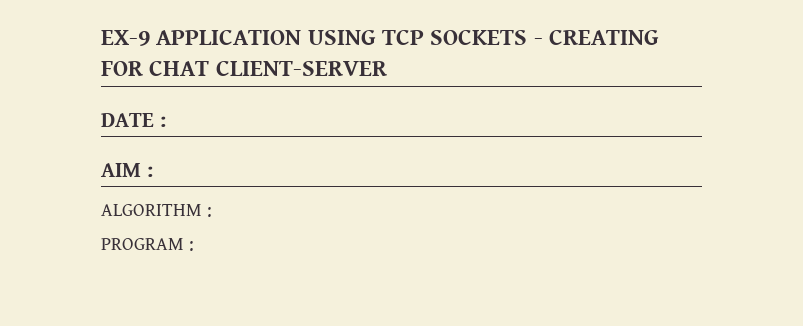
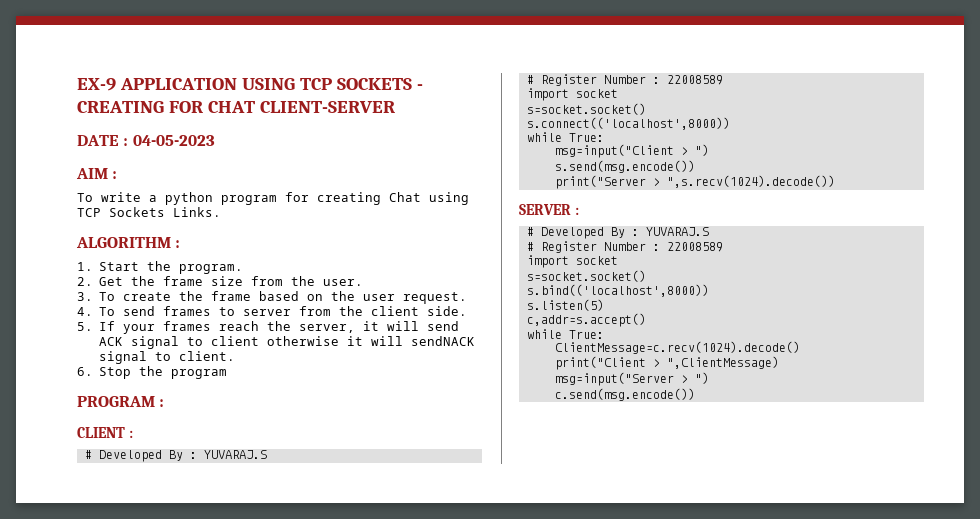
(166, 121) none -> [132,135,215,146] 04-05-2023
[101,204,212,217] [101,238,194,251] ALGORITHM : // PROGRAM : -> [77,192,469,205] [77,207,221,217] [76,237,181,248] [77,261,244,274] [77,276,364,286] [77,291,468,304] [77,306,468,316] [77,321,460,334] [99,336,476,349] [99,351,236,364] [77,366,228,379] [77,396,165,407] [77,427,134,438] [84,450,267,462] [526,74,723,86] [526,88,618,101] [526,103,646,115] [526,117,730,130] [526,132,604,142] [554,144,709,158] [554,160,695,173] [554,175,835,189] [519,204,580,215] [526,227,709,239] [526,241,723,253] [526,255,618,268] [526,270,646,282] [526,284,709,297] [526,299,604,311] [526,313,646,327] [526,329,604,339] [554,341,800,354] [554,356,779,370] [554,372,709,386] [554,388,695,401] To write a python program for creating Chat using TCP Sockets Links. // ALGORITHM : // 1. Start the program. // 2. Get the frame size from the user. // 3. To create the frame based on the user request. // 4. To send frames to server from the client side. // 5. If your frames reach the server, it will send ACK signal to client otherwise it will sendNACK signal to client. // 6. Stop the program // PROGRAM : // CLIENT : // # Developed By : YUVARAJ.S // # Register Number : 22008589 // import socket // s=socket.socket() // s.connect(('localhost',8000)) // while True: // msg=input("Client > ") // s.send(msg.encode()) // print("Server > ",s.recv(1024).decode()) // SERVER : // # Developed By : YUVARAJ.S // # Register Number : 22008589 // import socket // s=socket.socket() // s.bind(('localhost',8000)) // s.listen(5) // c,addr=s.accept() // while True: // ClientMessage=c.recv(1024).decode() // print("Client > ",ClientMessage) // msg=input("Server > ") // c.send(msg.encode())

